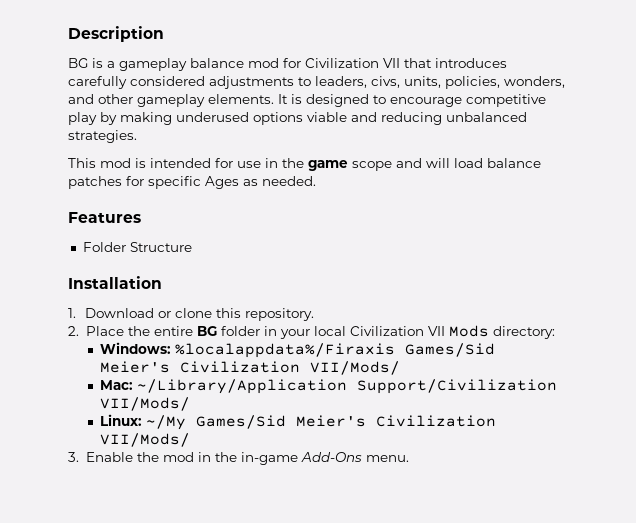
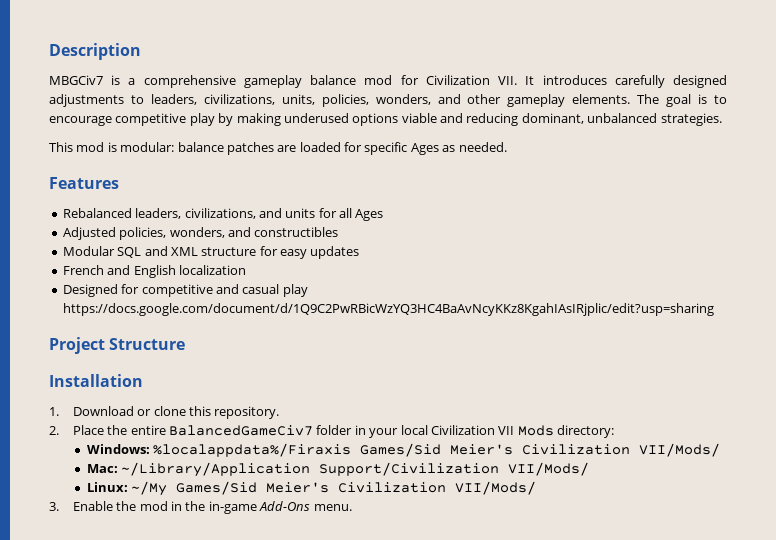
[68,58,88,68] BG -> [49,75,103,85] MBGCiv7
(115, 64) none -> [143,75,236,88] comprehensive
[383,58,432,68] VII that -> [498,76,535,85] VII. It
[130,76,205,86] considered -> [673,75,727,88] designed
[371,76,400,88] civs, -> [203,94,275,105] civilizations,
[278,94,369,107] It is designed -> [637,94,708,107] The goal is
(442, 118) none -> [521,113,584,124] dominant,
[150,158,541,171] [68,176,122,189] intended for use in the game scope and will load balance patches -> [120,142,341,155] modular: balance patches are loaded
[82,242,126,252] Folder -> [62,208,384,221] [62,227,339,240] [62,246,360,259] [62,265,246,278] [62,284,308,297] [62,303,714,316] [49,337,105,354] Rebalanced leaders, civilizations, and units for all Ages // Adjusted policies, wonders, and constructibles // Modular SQL and XML structure for easy updates // French and English localization // Designed for competitive and casual play https://docs.google.com/document/d/1Q9C2PwRBicWzYQ3HC4BaAvNcyKKz8KgahIAsIRjplic/edit?usp=sharing // Project
[196,326,217,336] BG -> [169,425,314,436] BalancedGameCiv7

